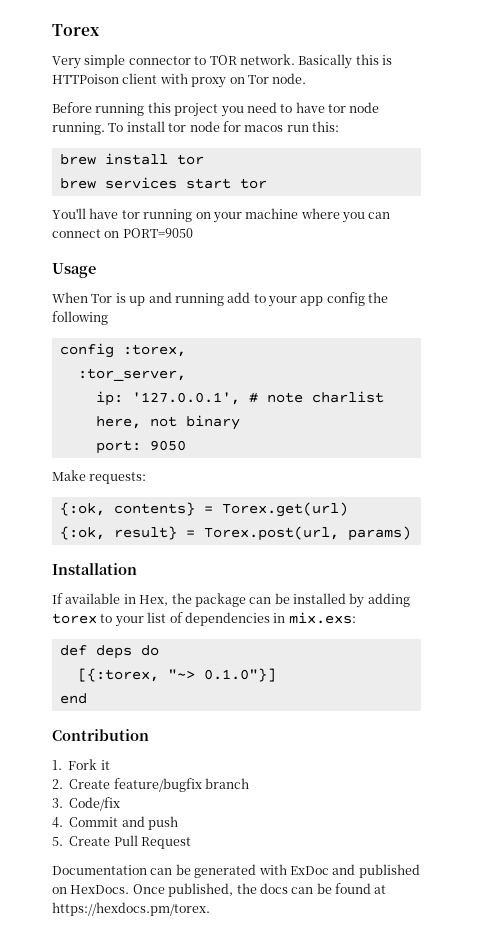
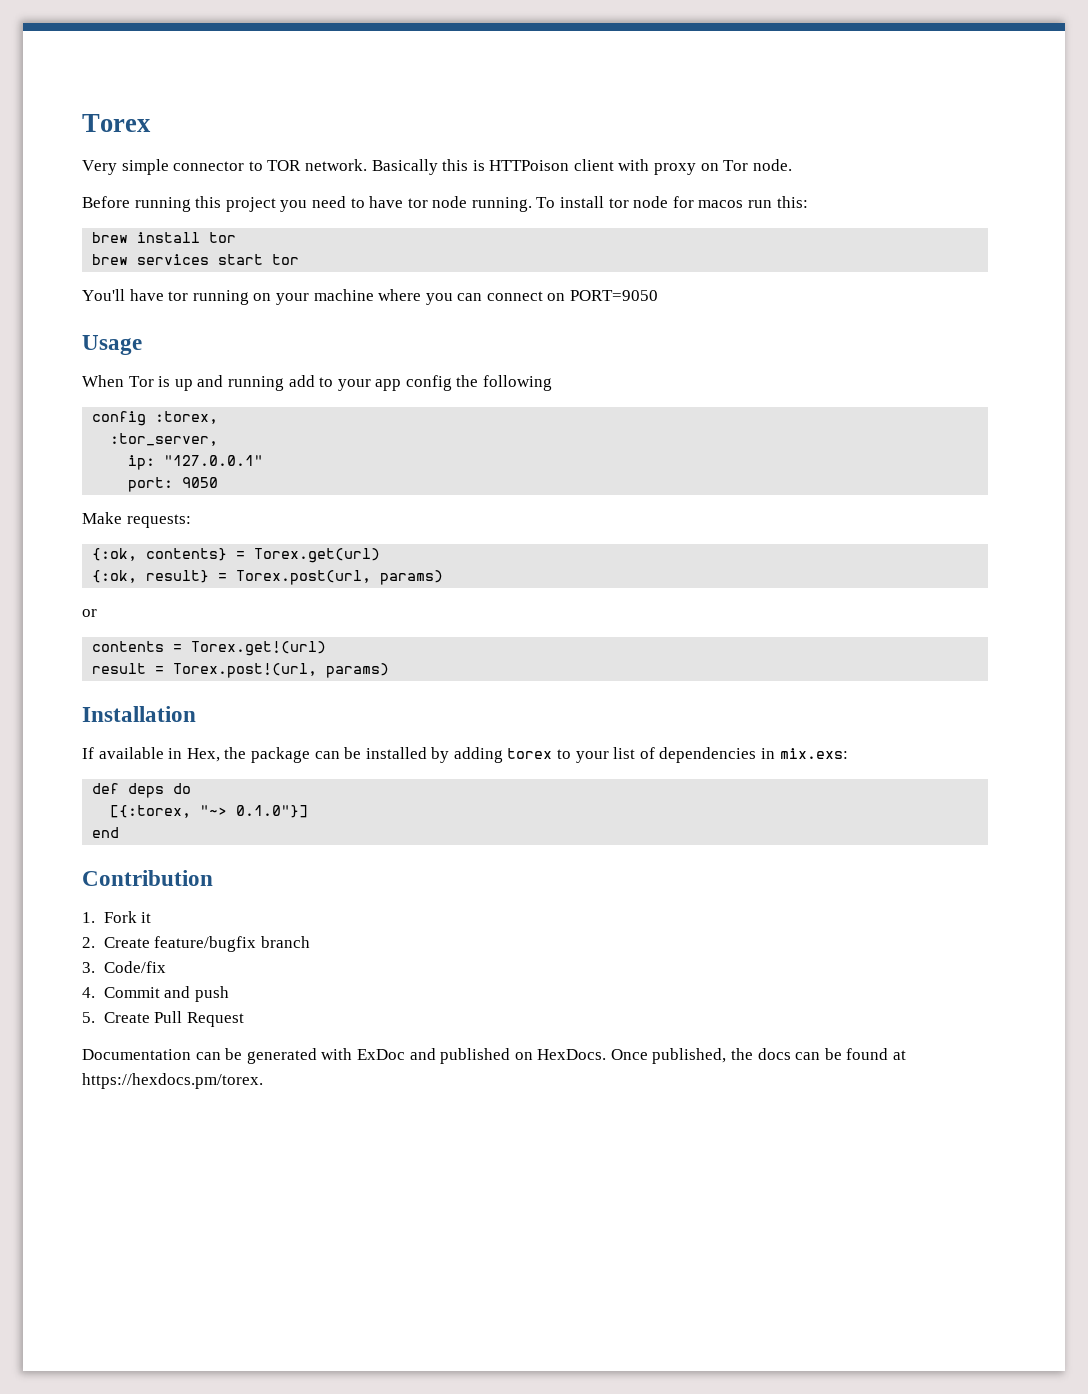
[131,391,384,405] [95,415,240,430] '127.0.0.1', # note charlist here, not binary -> [164,455,264,466] "127.0.0.1"
(411, 533) none -> [82,609,97,617] [92,641,327,656] [92,663,390,678] // or // contents = Torex.get!(url) // result = Torex.post!(url, params)

